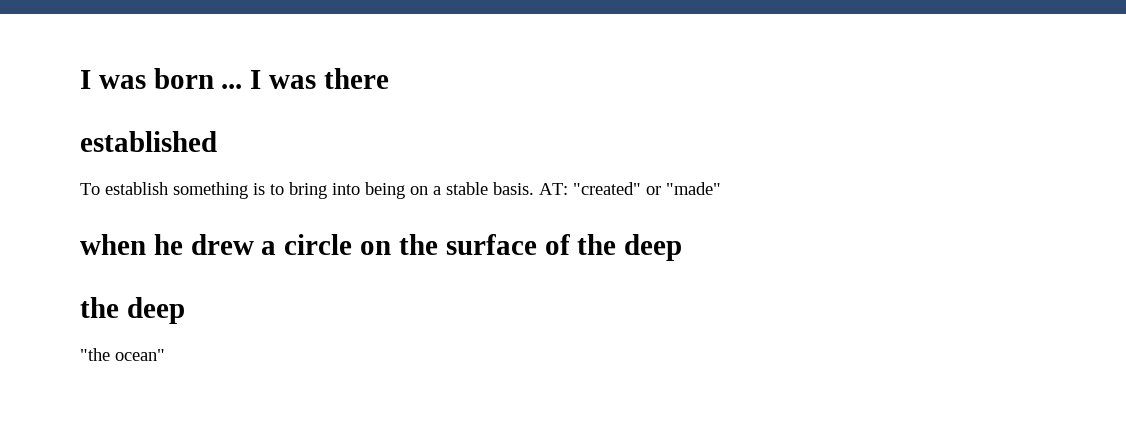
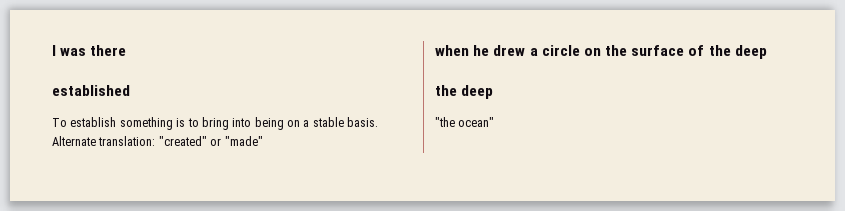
[80,68,317,89] I was born ... I was -> [52,45,87,56] I was
[539,183,568,195] AT: -> [52,136,156,146] Alternate translation:

